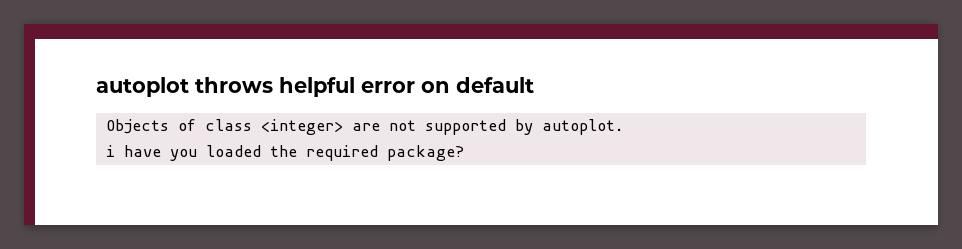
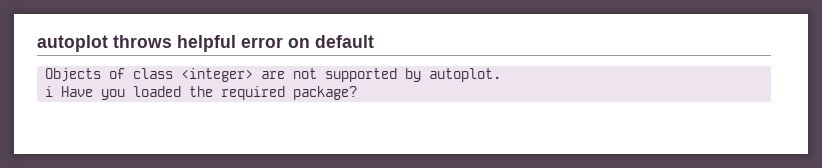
[123,145,161,157] have -> [61,86,94,97] Have

